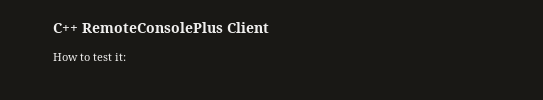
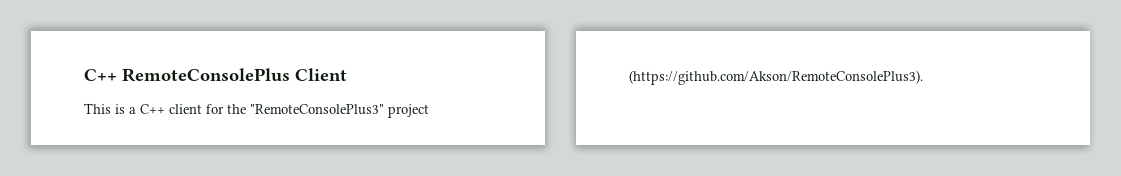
[53,53,126,61] How to test it: -> [84,103,429,118] [629,70,923,85] This is a C++ client for the "RemoteConsolePlus3" project (https://github.com/Akson/RemoteConsolePlus3).

